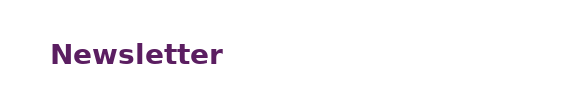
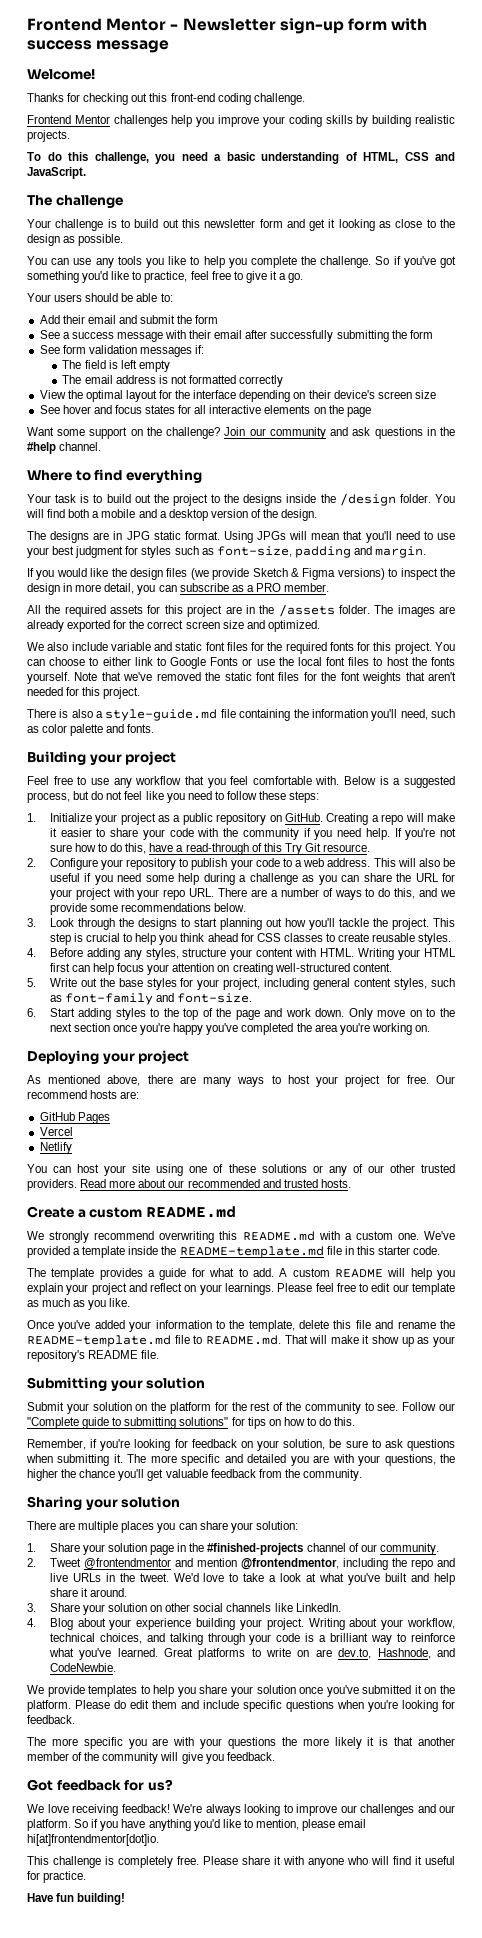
[50,43,223,64] Newsletter -> [27,18,428,34] [27,40,170,53] [27,69,95,80] [27,93,305,105] [27,115,455,127] [27,130,70,142] [27,152,455,164] [27,167,86,179] [27,195,123,208] [27,219,455,231] [27,234,124,246] [27,256,456,268] [27,271,304,283] [27,293,173,302] [39,315,219,324] [39,330,433,342] [39,345,205,357] [62,360,170,372] [62,375,284,387] [39,390,436,402] [39,405,371,417] [27,427,455,439] [27,442,102,454] [27,469,202,483] [27,493,455,506] [26,509,318,521] [27,531,455,543] [27,546,427,558] [27,568,455,580] [27,583,330,595] [27,604,455,617] [27,620,320,632] [27,642,455,654] [27,657,456,669] [27,672,457,684] [27,687,141,699] [27,709,456,721] [27,724,155,736] [27,751,177,765] [27,776,456,788] [27,791,320,803] [27,813,456,825] [49,828,456,840] [49,843,371,855] [27,858,455,870] [49,873,455,885] [49,888,456,900] [49,903,247,915] [27,918,455,930] [49,933,452,945] [27,948,457,960] [49,963,392,975] [27,978,455,990] [49,993,253,1005] [27,1008,456,1020] [49,1023,430,1035] [27,1050,190,1064] [27,1075,455,1087] [27,1090,140,1099] [39,1112,110,1124] [39,1127,73,1136] [39,1142,72,1154] [27,1164,455,1176] [27,1179,351,1191] [27,1206,236,1218] [27,1231,456,1243] [27,1246,441,1258] [27,1268,455,1280] [27,1283,455,1295] [27,1298,131,1310] [27,1320,455,1332] [27,1335,455,1347] [27,1350,160,1362] [27,1377,206,1391] [27,1402,456,1414] [27,1417,356,1429] [27,1439,455,1451] [26,1454,455,1466] [27,1469,362,1481] [27,1496,181,1510] [27,1521,298,1533] [27,1543,439,1555] [27,1558,456,1570] [49,1573,456,1585] [49,1588,127,1597] [27,1603,341,1615] [27,1618,456,1630] [49,1633,455,1645] [48,1648,456,1660] [49,1663,116,1672] [27,1685,455,1697] [27,1700,455,1712] [27,1715,75,1724] [27,1737,455,1749] [27,1752,275,1764] [27,1779,173,1791] [27,1804,455,1816] [27,1819,367,1831] [27,1834,159,1846] [27,1856,455,1868] [27,1871,87,1883] [27,1893,126,1905] Frontend Mentor - Newsletter sign-up form with success message // Welcome! // Thanks for checking out this front-end coding challenge. // Frontend Mentor challenges help you improve your coding skills by building realistic projects. // To do this challenge, you need a basic understanding of HTML, CSS and JavaScript. // The challenge // Your challenge is to build out this newsletter form and get it looking as close to the design as possible. // You can use any tools you like to help you complete the challenge. So if you've got something you'd like to practice, feel free to give it a go. // Your users should be able to: // Add their email and submit the form // See a success message with their email after successfully submitting the form // See form validation messages if: // The field is left empty // The email address is not formatted correctly // View the optimal layout for the interface depending on their device's screen size // See hover and focus states for all interactive elements on the page // Want some support on the challenge? Join our community and ask questions in the #help channel. // Where to find everything // Your task is to build out the project to the designs inside the /design folder. You will find both a mobile and a desktop version of the design. // The designs are in JPG static format. Using JPGs will mean that you'll need to use your best judgment for styles such as font-size, padding and margin. // If you would like the design files (we provide Sketch & Figma versions) to inspect the design in more detail, you can subscribe as a PRO member. // All the required assets for this project are in the /assets folder. The images are already exported for the correct screen size and optimized. // We also include variable and static font files for the required fonts for this project. You can choose to either link to Google Fonts or use the local font files to host the fonts yourself. Note that we've removed the static font files for the font weights that aren't needed for this project. // There is also a style-guide.md file containing the information you'll need, such as color palette and fonts. // Building your project // Feel free to use any workflow that you feel comfortable with. Below is a suggested process, but do not feel like you need to follow these steps: // 1. Initialize your project as a public repository on GitHub. Creating a repo will make it easier to share your code with the community if you need help. If you're not sure how to do this, have a read-through of this Try Git resource. // 2. Configure your repository to publish your code to a web address. This will also be useful if you need some help during a challenge as you can share the URL for your project with your repo URL. There are a number of ways to do this, and we provide some recommendations below. // 3. Look through the designs to start planning out how you'll tackle the project. This step is crucial to help you think ahead for CSS classes to create reusable styles. // 4. Before adding any styles, structure your content with HTML. Writing your HTML first can help focus your attention on creating well-structured content. // 5. Write out the base styles for your project, including general content styles, such as font-family and font-size. // 6. Start adding styles to the top of the page and work down. Only move on to the next section once you're happy you've completed the area you're working on. // Deploying your project // As mentioned above, there are many ways to host your project for free. Our recommend hosts are: // GitHub Pages // Vercel // Netlify // You can host your site using one of these solutions or any of our other trusted providers. Read more about our recommended and trusted hosts. // Create a custom README.md // We strongly recommend overwriting this README.md with a custom one. We've provided a template inside the README-template.md file in this starter code. // The template provides a guide for what to add. A custom README will help you explain your project and reflect on your learnings. Please feel free to edit our template as much as you like. // Once you've added your information to the template, delete this file and rename the README-template.md file to README.md. That will make it show up as your repository's README file. // Submitting your solution // Submit your solution on the platform for the rest of the community to see. Follow our "Complete guide to submitting solutions" for tips on how to do this. // Remember, if you're looking for feedback on your solution, be sure to ask questions when submitting it. The more specific and detailed you are with your questions, the higher the chance you'll get valuable feedback from the community. // Sharing your solution // There are multiple places you can share your solution: // 1. Share your solution page in the #finished-projects channel of our community. // 2. Tweet @frontendmentor and mention @frontendmentor, including the repo and live URLs in the tweet. We'd love to take a look at what you've built and help share it around. // 3. Share your solution on other social channels like LinkedIn. // 4. Blog about your experience building your project. Writing about your workflow, technical choices, and talking through your code is a brilliant way to reinforce what you've learned. Great platforms to write on are dev.to, Hashnode, and CodeNewbie. // We provide templates to help you share your solution once you've submitted it on the platform. Please do edit them and include specific questions when you're looking for feedback. // The more specific you are with your questions the more likely it is that another member of the community will give you feedback. // Got feedback for us? // We love receiving feedback! We're always looking to improve our challenges and our platform. So if you have anything you'd like to mention, please email hi[at]frontendmentor[dot]io. // This challenge is completely free. Please share it with anyone who will find it useful for practice. // Have fun building!

